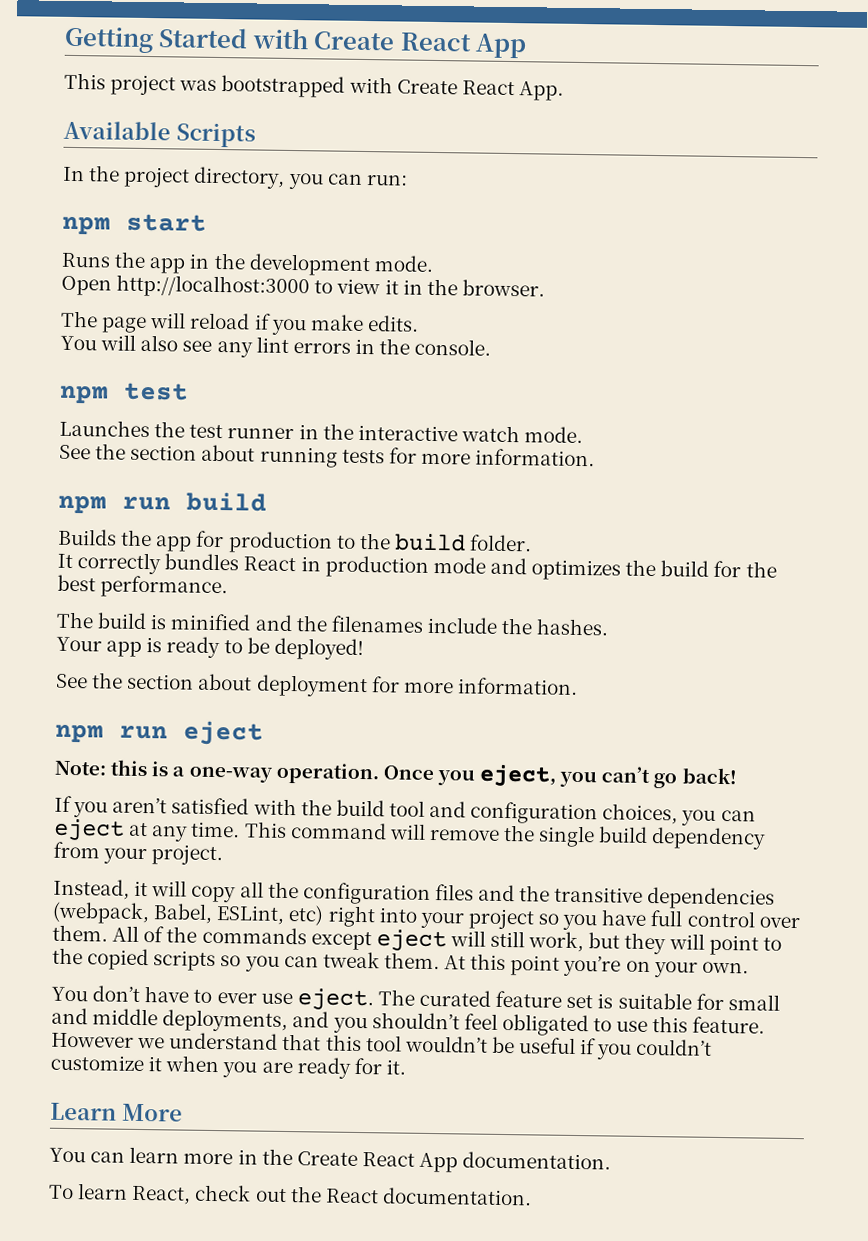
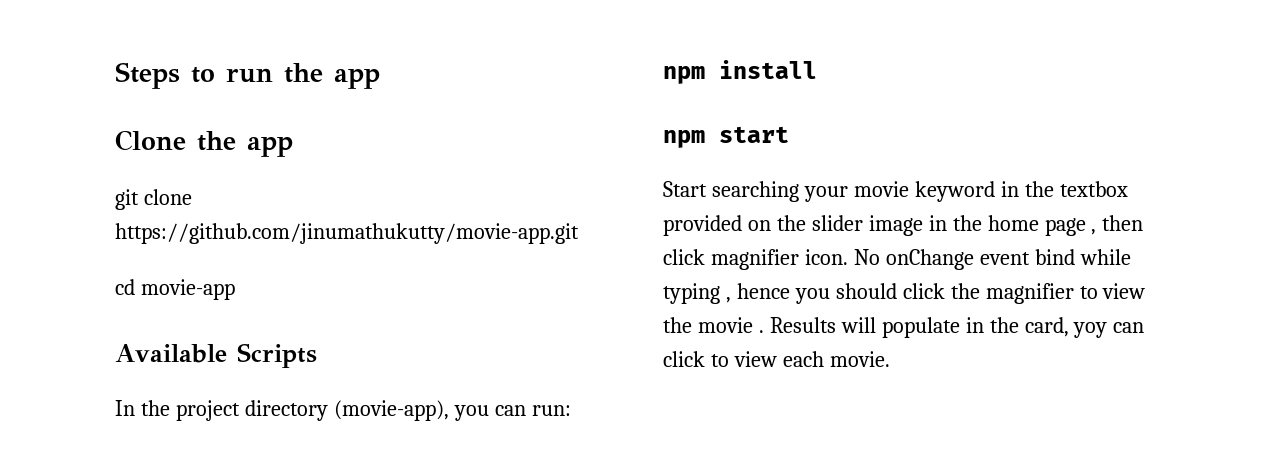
[64,26,528,59] [64,72,564,101] Getting Started with Create React App // This project was bootstrapped with Create React App. -> [115,62,380,89] [115,130,293,157] [115,189,192,210] [115,223,579,244] [115,279,235,300] Steps to run the app // Clone the app // git clone https://github.com/jinumathukutty/movie-app.git // cd movie-app
[193,166,286,189] directory, -> [244,400,449,421] directory (movie-app),
(408, 180) none -> [663,60,817,84] // npm install
[61,251,434,277] [61,274,545,299] [61,310,419,336] [60,334,492,358] [59,382,189,404] [59,419,584,444] [59,443,596,468] [58,491,267,514] [58,528,533,554] [57,552,777,581] [57,574,229,599] [56,611,610,636] [56,636,364,661] [56,672,578,698] [55,720,264,746] [54,759,737,789] [54,795,756,826] [53,818,767,850] [53,841,224,866] [53,878,776,910] [52,901,800,931] [52,924,782,956] [52,947,749,978] [51,985,780,1011] [51,1007,766,1037] [51,1032,713,1060] [50,1054,406,1079] [50,1102,183,1122] [49,1146,612,1173] [48,1183,532,1206] Runs the app in the development mode. // Open http://localhost:3000 to view it in the browser. // The page will reload if you make edits. // You will also see any lint errors in the console. // npm test // Launches the test runner in the interactive watch mode. // See the section about running tests for more information. // npm run build // Builds the app for production to the build folder. // It correctly bundles React in production mode and optimizes the build for the best performance. // The build is minified and the filenames include the hashes. // Your app is ready to be deployed! // See the section about deployment for more information. // npm run eject // Note: this is a one-way operation. Once you eject, you can’t go back! // If you aren’t satisfied with the build tool and configuration choices, you can eject at any time. This command will remove the single build dependency from your project. // Instead, it will copy all the configuration files and the transitive dependencies (webpack, Babel, ESLint, etc) right into your project so you have full control over them. All of the commands except eject will still work, but they will point to the copied scripts so you can tweak them. At this point you’re on your own. // You don’t have to ever use eject. The curated feature set is suitable for small and middle deployments, and you shouldn’t feel obligated to use this feature. However we understand that this tool wouldn’t be useful if you couldn’t customize it when you are ready for it. // Learn More // You can learn more in the Create React App documentation. // To learn React, check out the React documentation. -> [663,181,1128,202] [663,215,1144,236] [663,249,1131,270] [663,283,1146,304] [663,317,1145,338] [663,351,890,367] Start searching your movie keyword in the textbox provided on the slider image in the home page , then click magnifier icon. No onChange event bind while typing , hence you should click the magnifier to view the movie . Results will populate in the card, yoy can click to view each movie.

